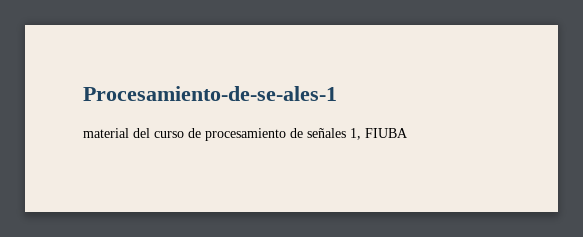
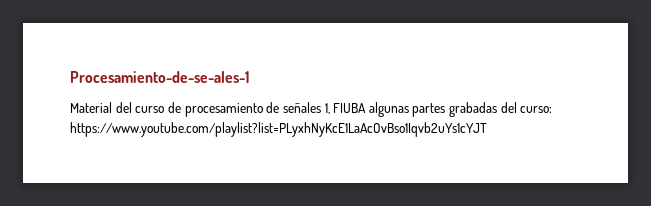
[83,128,129,138] material -> [70,102,112,113] Material
(408, 133) none -> [368,102,553,117] [70,122,487,137] algunas partes grabadas del curso: https://www.youtube.com/playlist?list=PLyxhNyKcE1LaAcOvBso1Iqvb2uYs1cYJT

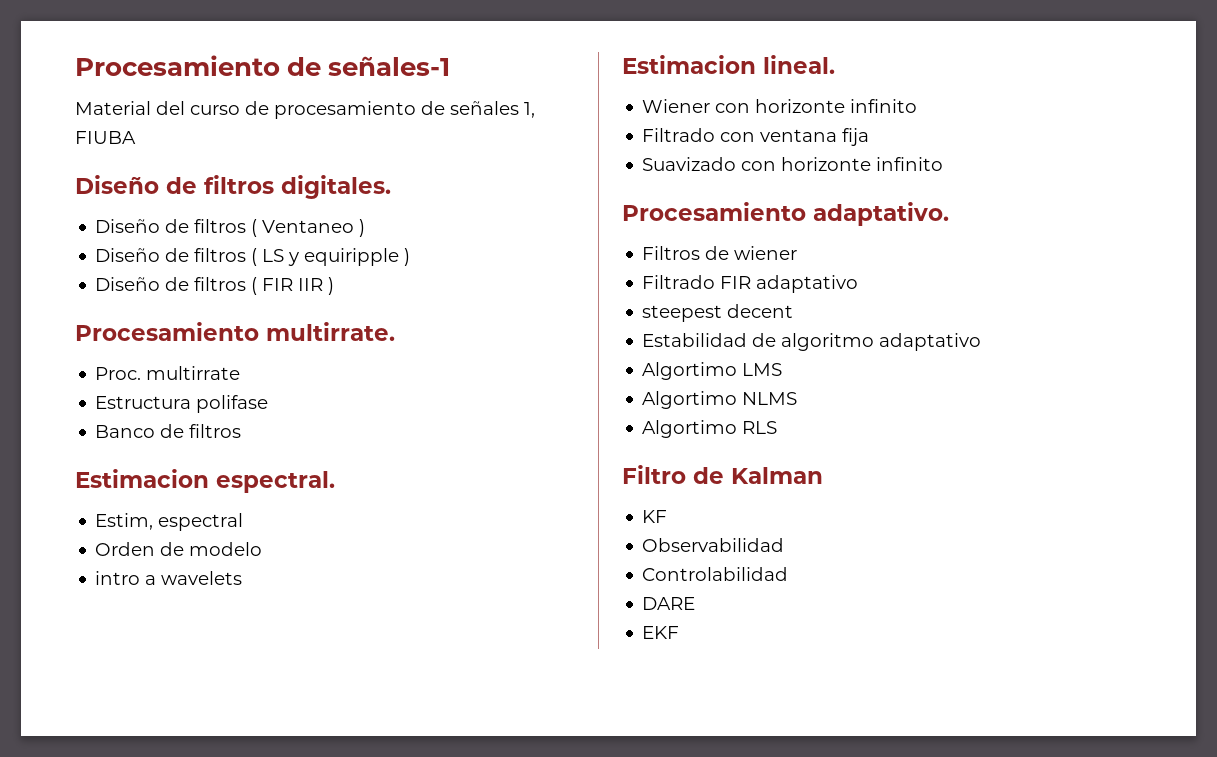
[70,71,249,83] Procesamiento-de-se-ales-1 -> [75,55,451,76] Procesamiento de señales-1
[368,102,553,117] [70,122,487,137] algunas partes grabadas del curso: https://www.youtube.com/playlist?list=PLyxhNyKcE1LaAcOvBso1Iqvb2uYs1cYJT -> [75,175,391,199] [95,219,366,237] [95,248,411,266] [95,277,335,295] [75,322,395,341] [95,366,241,380] [95,395,269,413] [95,424,242,438] [75,469,335,493] [95,513,244,531] [95,542,263,556] [95,571,243,585] [622,55,835,74] [642,99,918,113] [642,128,870,146] [642,157,944,171] [622,202,949,226] [642,246,798,260] [642,275,859,293] [642,304,794,322] [642,333,982,351] [642,362,783,380] [642,391,798,409] [642,420,778,438] [622,465,823,484] [642,510,668,523] [642,538,785,552] [642,567,789,581] [642,597,696,610] [642,626,680,639] // Diseño de filtros digitales. // Diseño de filtros ( Ventaneo ) // Diseño de filtros ( LS y equiripple ) // Diseño de filtros ( FIR IIR ) // Procesamiento multirrate. // Proc. multirrate // Estructura polifase // Banco de filtros // Estimacion espectral. // Estim, espectral // Orden de modelo // intro a wavelets // Estimacion lineal. // Wiener con horizonte infinito // Filtrado con ventana fija // Suavizado con horizonte infinito // Procesamiento adaptativo. // Filtros de wiener // Filtrado FIR adaptativo // steepest decent // Estabilidad de algoritmo adaptativo // Algortimo LMS // Algortimo NLMS // Algortimo RLS // Filtro de Kalman // KF // Observabilidad // Controlabilidad // DARE // EKF

